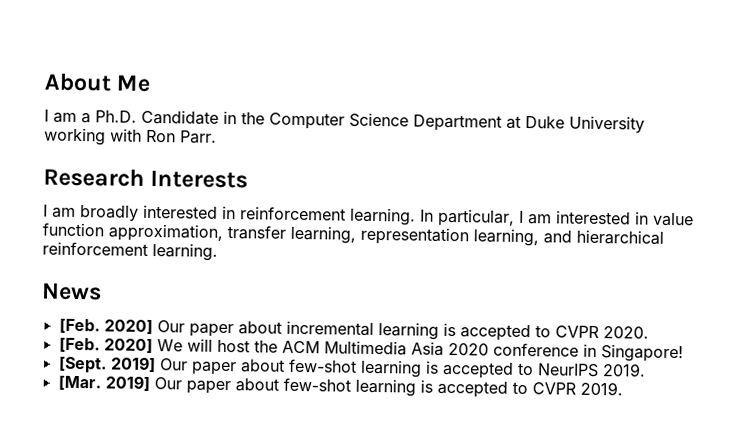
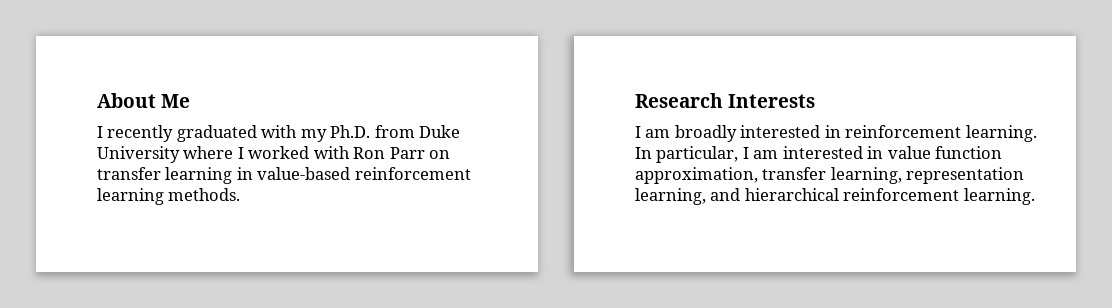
[53,109,645,134] [44,127,217,146] am a Ph.D. Candidate in the Computer Science Department at Duke University working with Ron Parr. -> [107,125,461,142] [97,146,451,163] [97,167,471,184] [97,188,241,205] recently graduated with my Ph.D. from Duke University where I worked with Ron Parr on transfer learning in value-based reinforcement learning methods.
[41,282,102,301] [58,318,649,342] [58,337,684,363] [57,356,646,379] [57,375,623,398] // News // [Feb. 2020] Our paper about incremental learning is accepted to CVPR 2020. // [Feb. 2020] We will host the ACM Multimedia Asia 2020 conference in Singapore! // [Sept. 2019] Our paper about few-shot learning is accepted to NeurIPS 2019. // [Mar. 2019] Our paper about few-shot learning is accepted to CVPR 2019. -> (1035, 196) none

